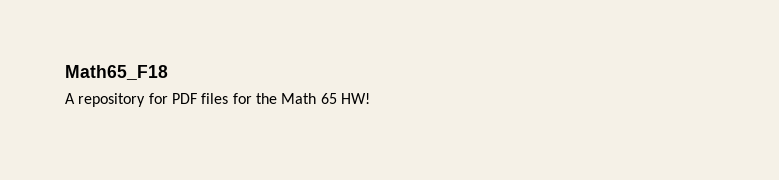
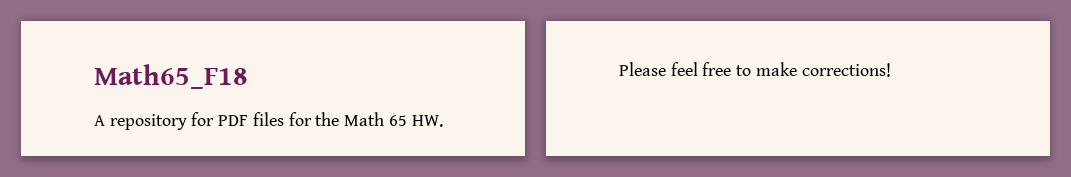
[340,93,370,104] HW! -> [411,115,443,127] [619,62,891,77] HW. Please feel free to make corrections!

